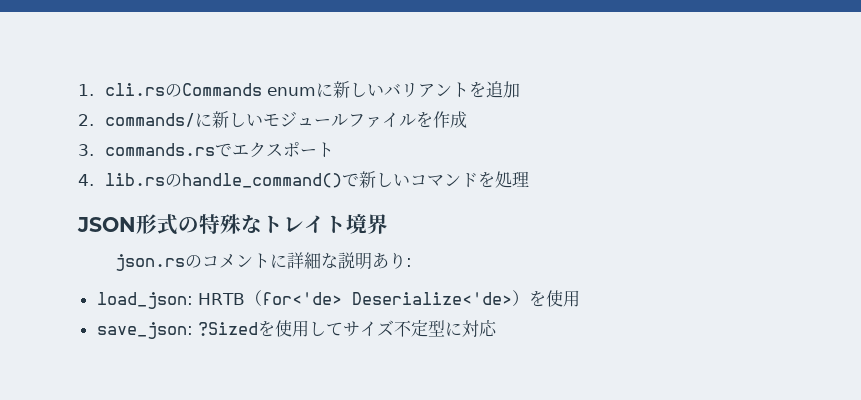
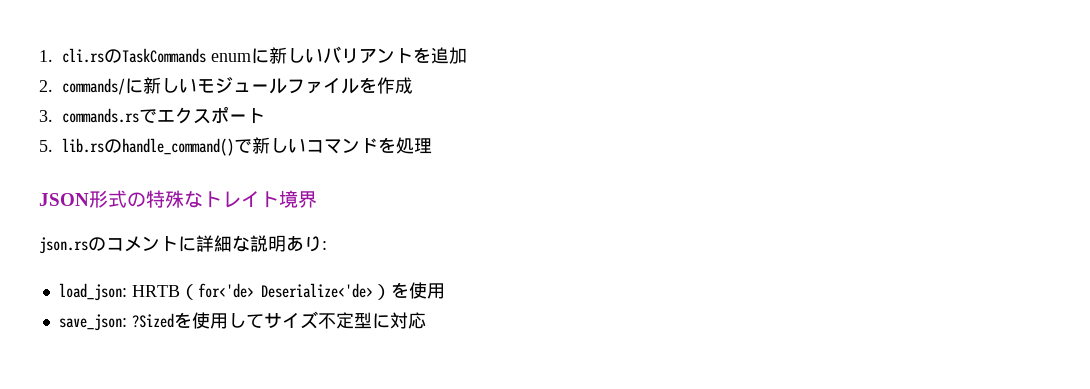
[182,83,263,96] Commands -> [122,48,206,63] TaskCommands
[78,174,94,186] 4. -> [39,140,53,152] 5.

